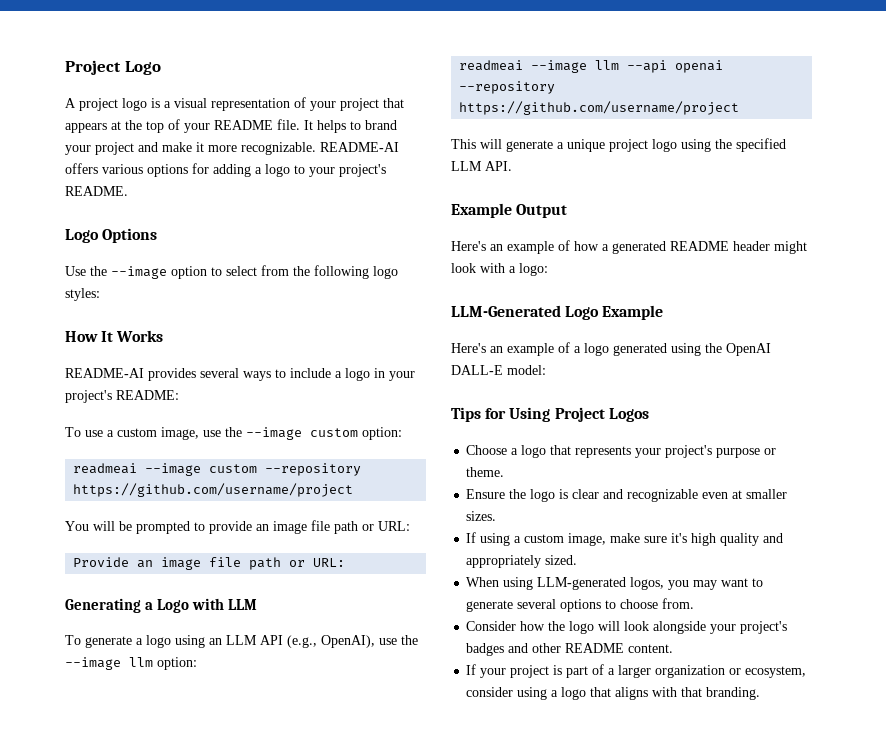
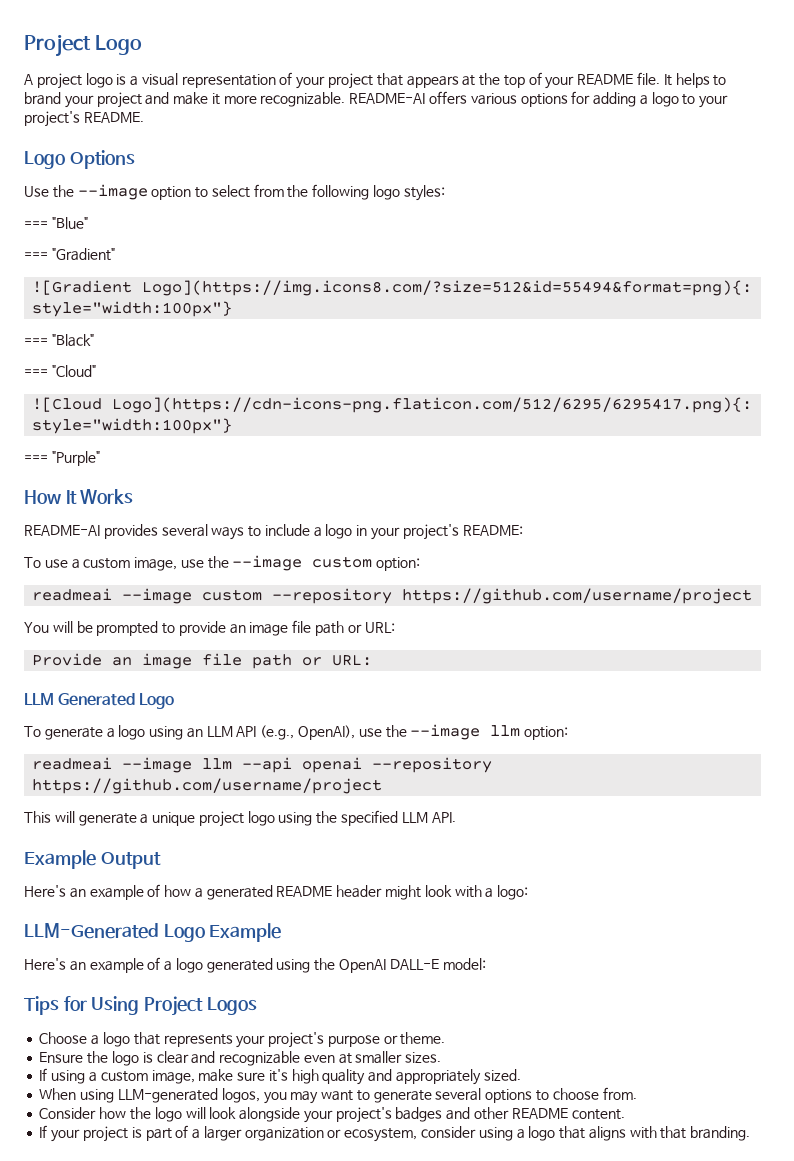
(100, 294) none -> [24,217,88,229] [24,248,115,261] [32,280,753,296] [32,301,233,317] [24,334,94,347] [24,365,96,377] [32,397,753,413] [32,418,233,434] [24,451,100,466] // === "Blue" // === "Gradient" // ![Gradient Logo](https://img.icons8.com/?size=512&id=55494&format=png){: style="width:100px"} // === "Black" // === "Cloud" // ![Cloud Logo](https://cdn-icons-png.flaticon.com/512/6295/6295417.png){: style="width:100px"} // === "Purple"
[65,598,257,613] Generating a Logo with LLM -> [24,693,175,709] LLM Generated Logo

